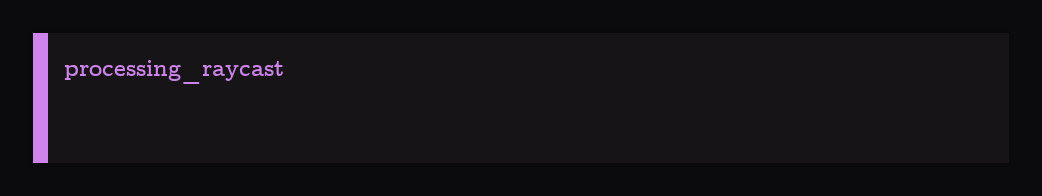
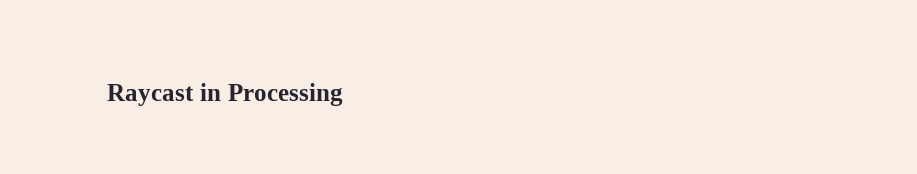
[64,60,284,84] processing_raycast -> [107,83,343,106] Raycast in Processing

